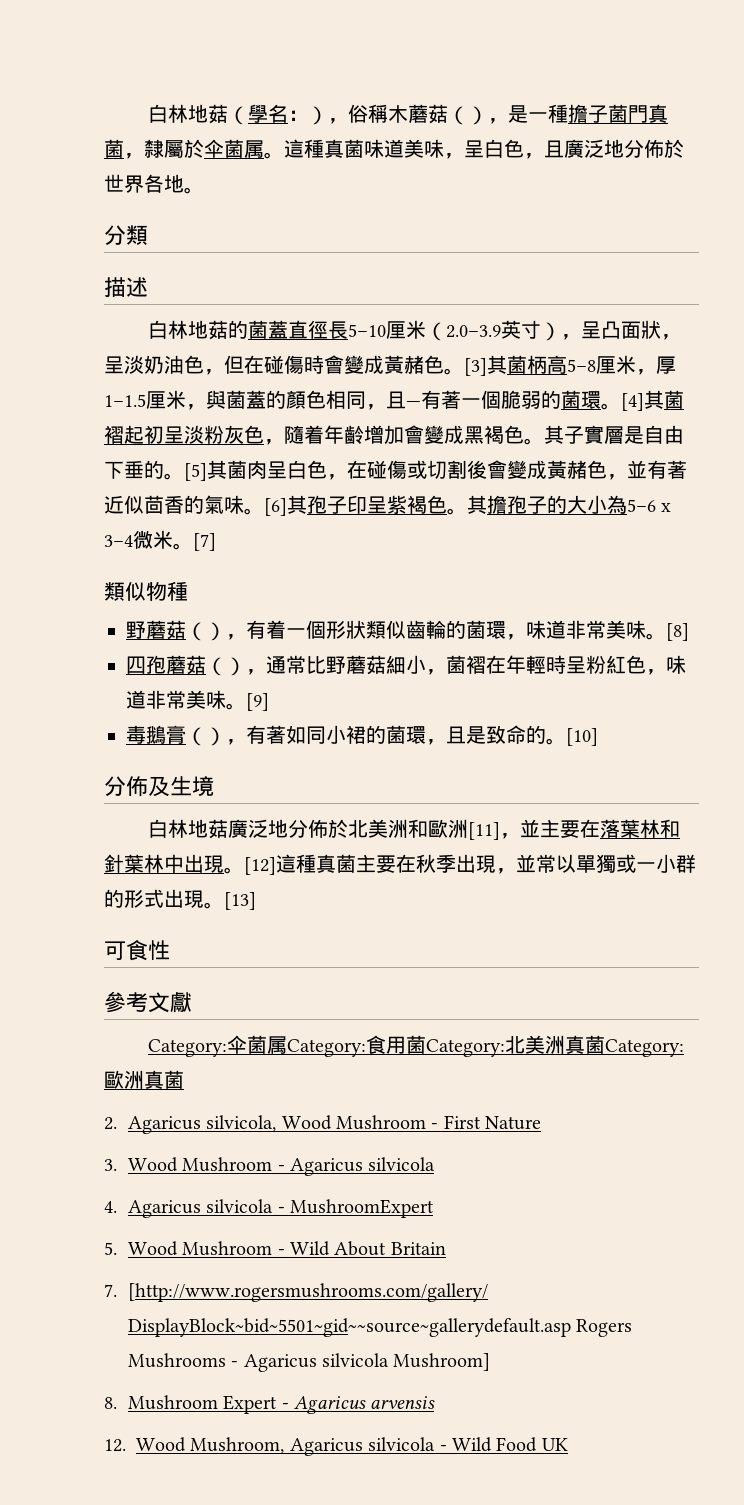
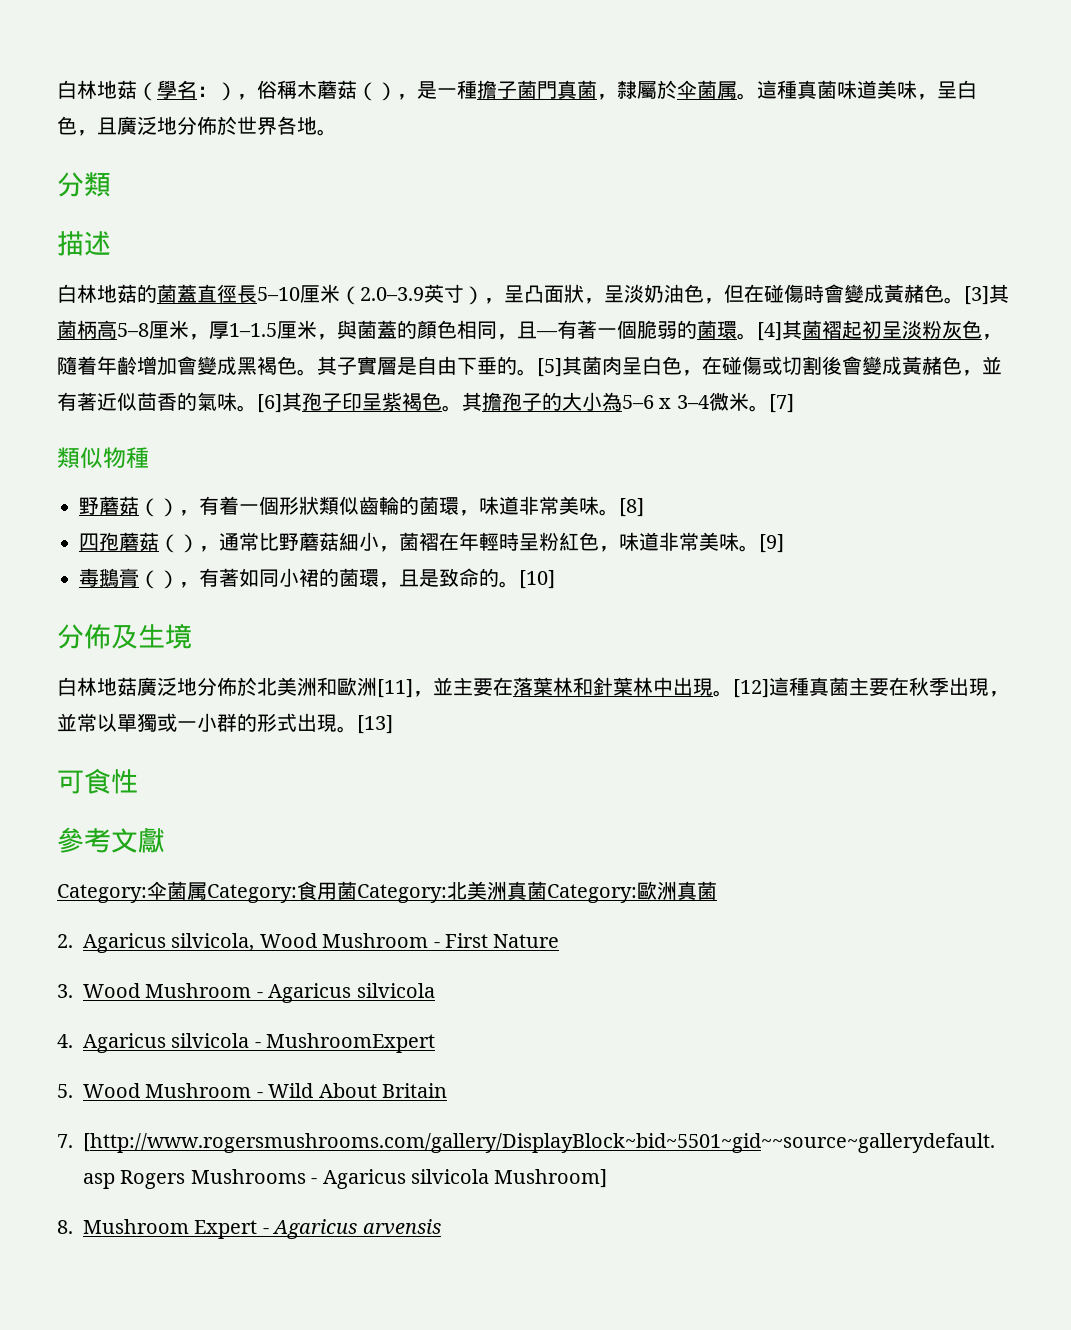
[104,1437,568,1456] // 12. Wood Mushroom, Agaricus silvicola - Wild Food UK -> (441, 1226) none

